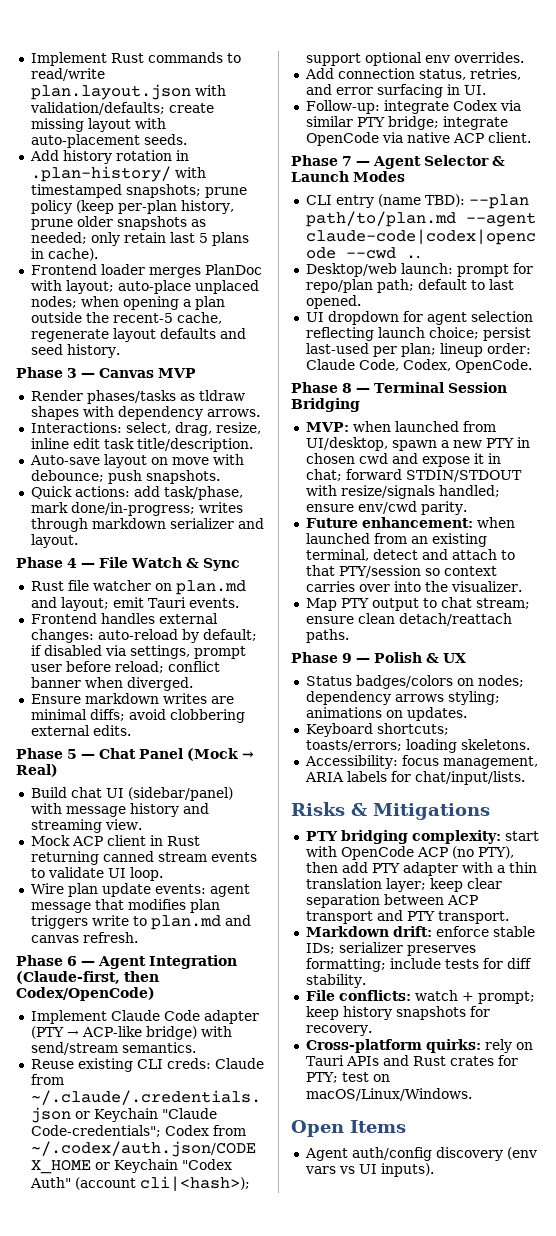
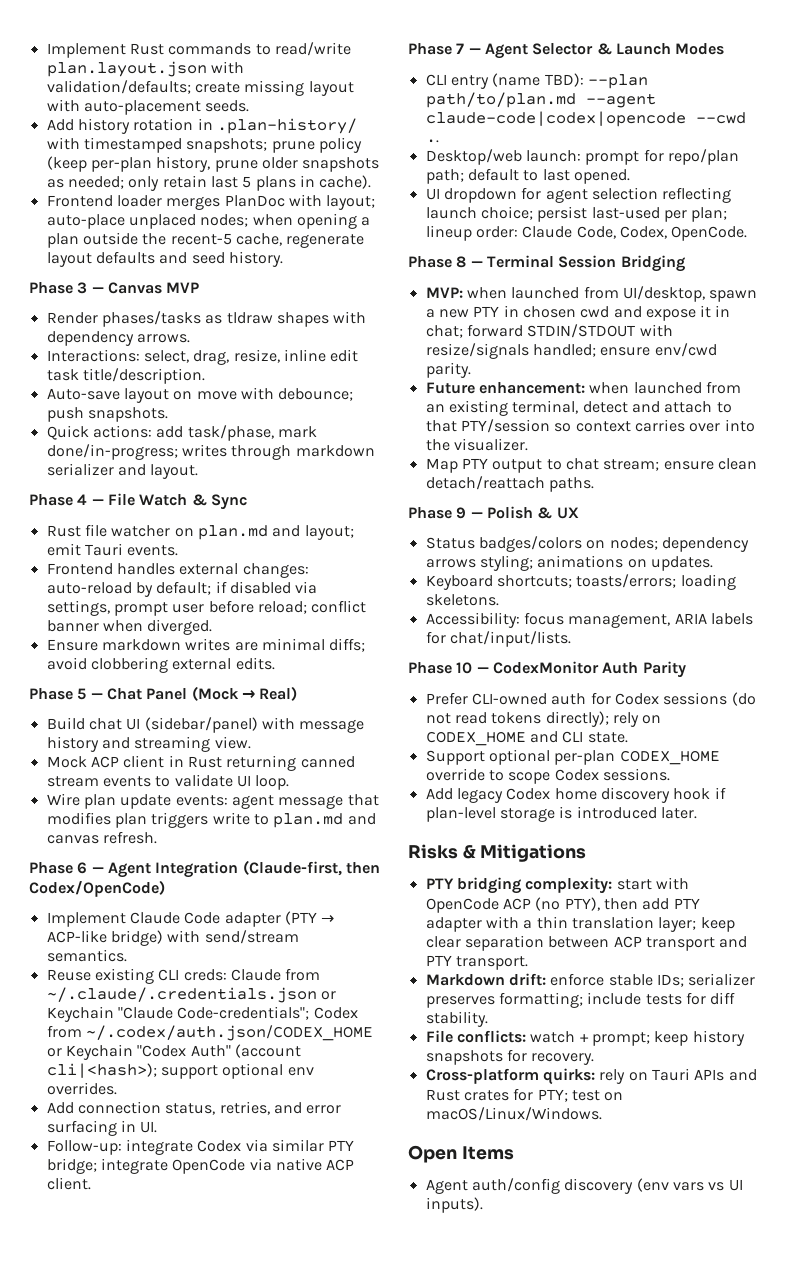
(525, 778) none -> [408,661,686,678] [425,692,756,706] [425,711,662,727] [425,731,628,746] [425,749,720,765] [425,768,670,784] [425,787,726,803] [425,806,697,822] // Phase 10 — CodexMonitor Auth Parity // Prefer CLI-owned auth for Codex sessions (do not read tokens directly); rely on CODEX_HOME and CLI state. // Support optional per-plan CODEX_HOME override to scope Codex sessions. // Add legacy Codex home discovery hook if plan-level storage is introduced later.

